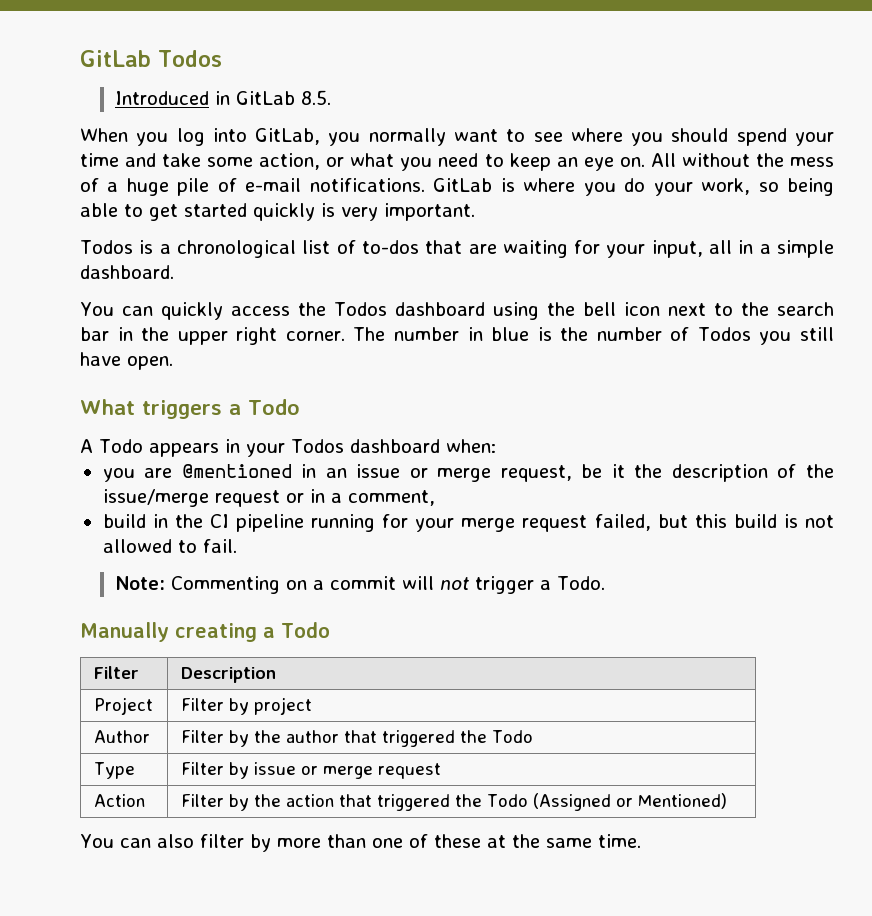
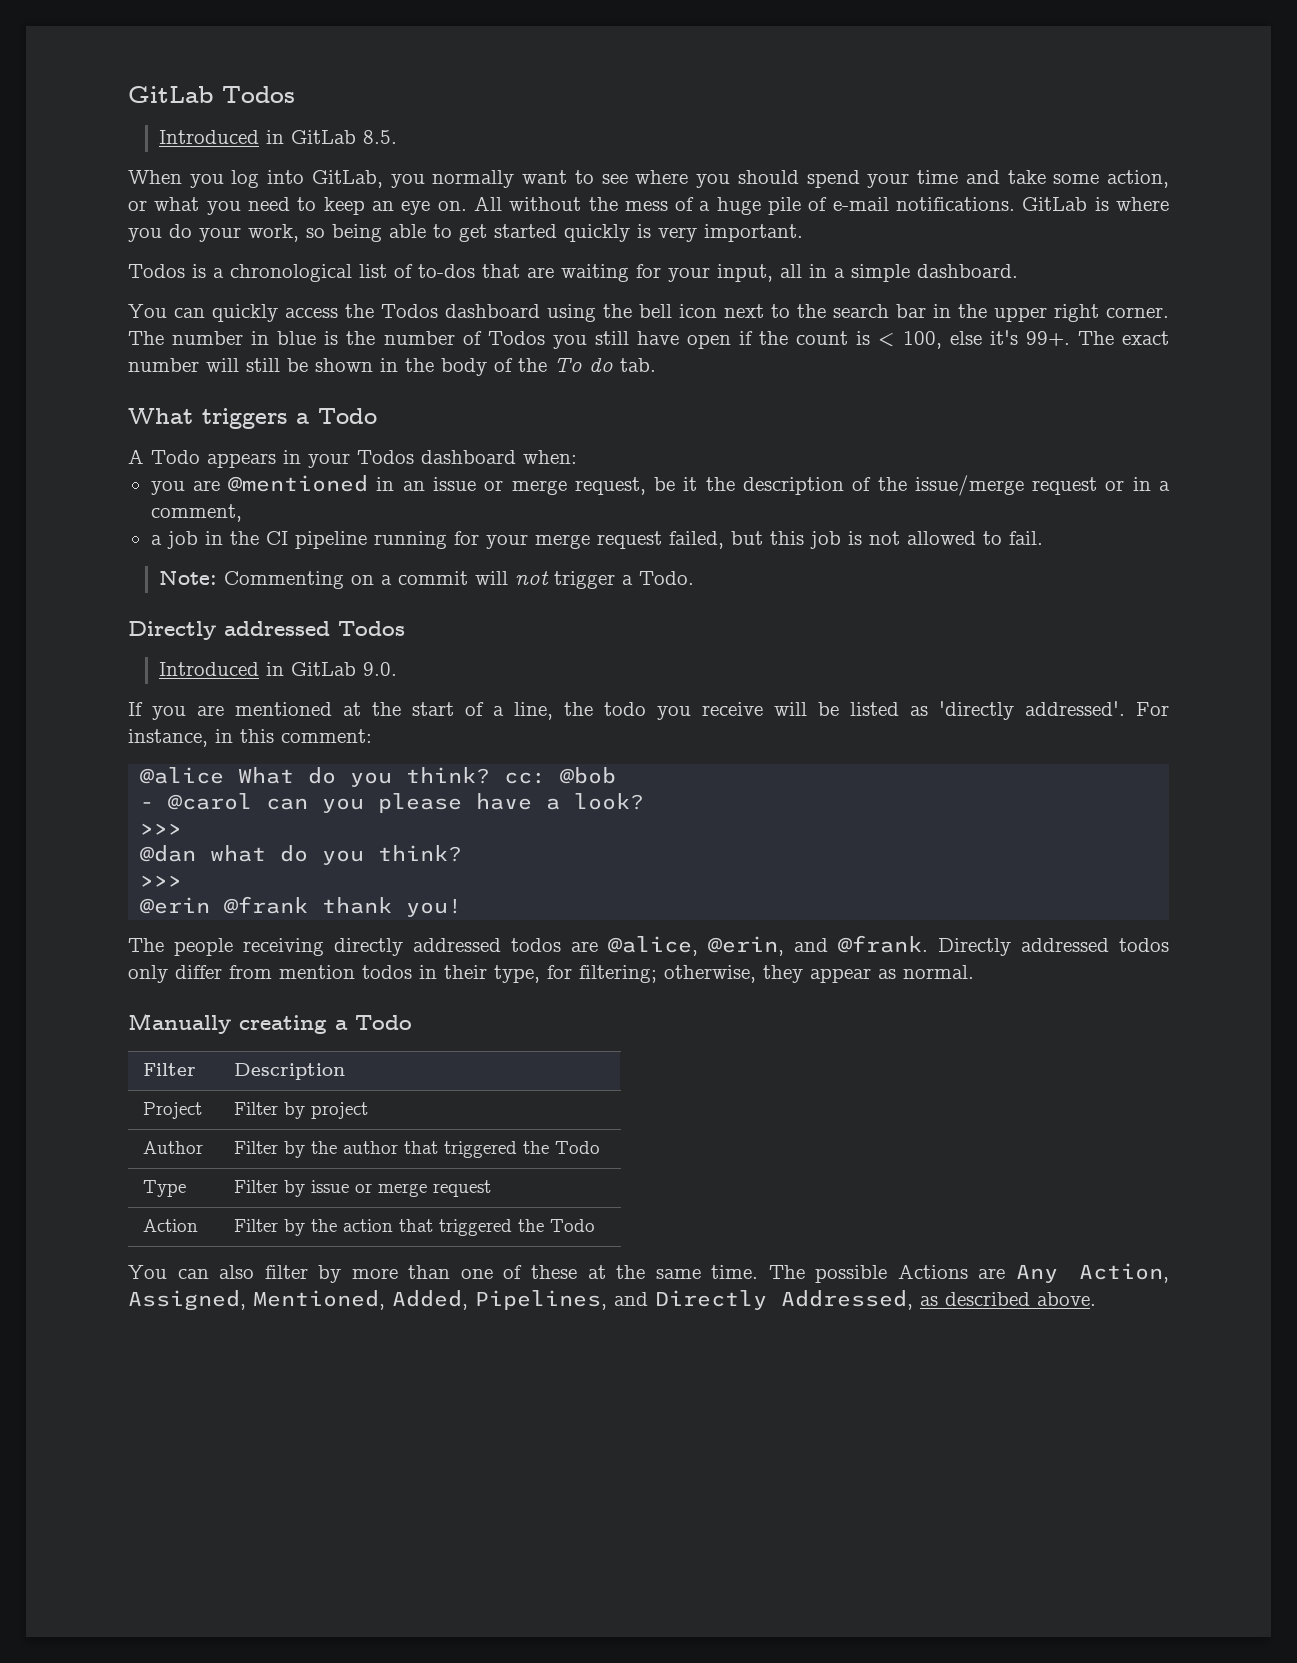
[127,356,173,370] open. -> [687,330,1169,349] [128,358,656,376] open if the count is < 100, else it's 99+. The exact number will still be shown in the body of the To do tab.
[102,514,146,528] build -> [150,531,198,549] a job
[733,514,777,528] build -> [809,531,841,549] job
(605, 583) none -> [128,621,405,640] [159,662,398,676] [128,701,1169,720] [128,729,372,747] [140,767,617,787] [140,793,645,813] [140,823,183,835] [140,845,463,865] [140,875,183,887] [140,896,463,917] [128,935,1169,956] [128,965,974,983] // Directly addressed Todos // Introduced in GitLab 9.0. // If you are mentioned at the start of a line, the todo you receive will be listed as 'directly addressed'. For instance, in this comment: // @alice What do you think? cc: @bob // - @carol can you please have a look? // >>> // @dan what do you think? // >>> // @erin @frank thank you! // The people receiving directly addressed todos are @alice, @erin, and @frank. Directly addressed todos only differ from mention todos in their type, for filtering; otherwise, they appear as normal.
[532,793,727,811] (Assigned or Mentioned) -> (596, 1225) none
(641, 841) none -> [768,1263,1169,1283] [128,1290,1096,1311] The possible Actions are Any Action, Assigned, Mentioned, Added, Pipelines, and Directly Addressed, as described above.

